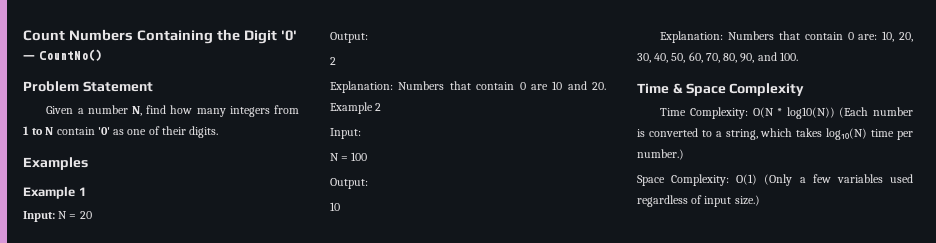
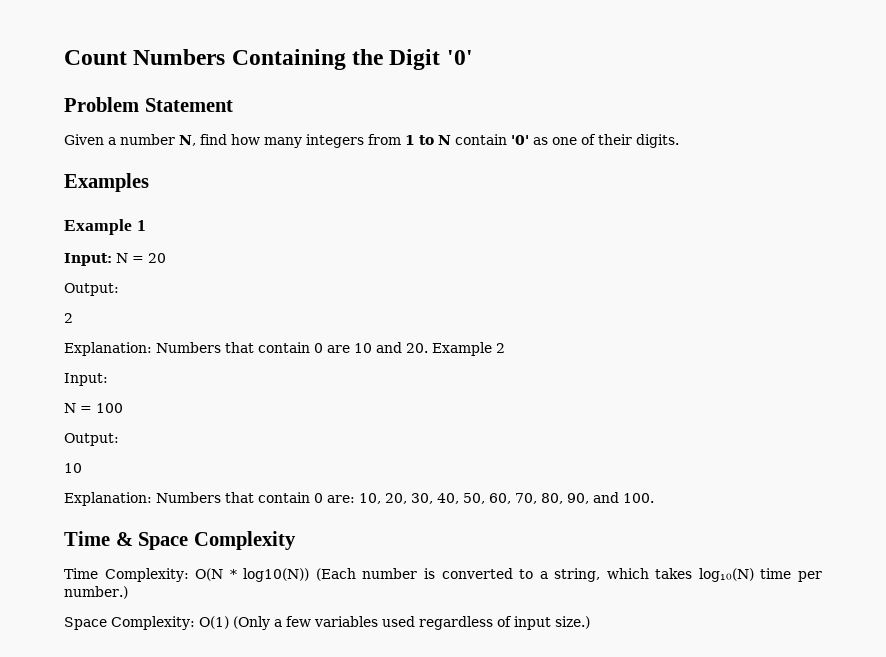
[23,49,102,61] — CountNo() -> (473, 57) none

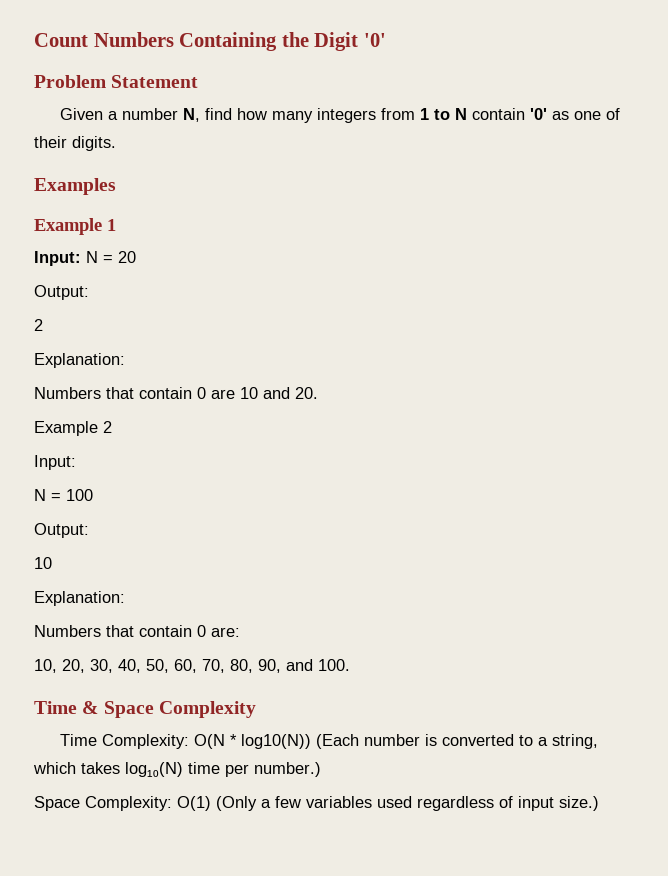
(152, 349) none -> (125, 360) //
(428, 348) none -> (318, 393) //
(152, 499) none -> (125, 598) //
(355, 499) none -> (240, 632) //

